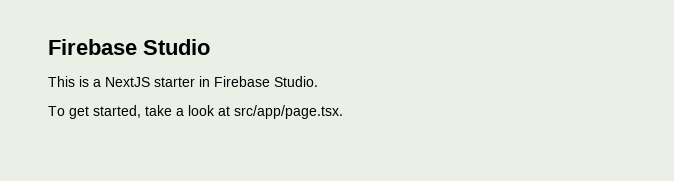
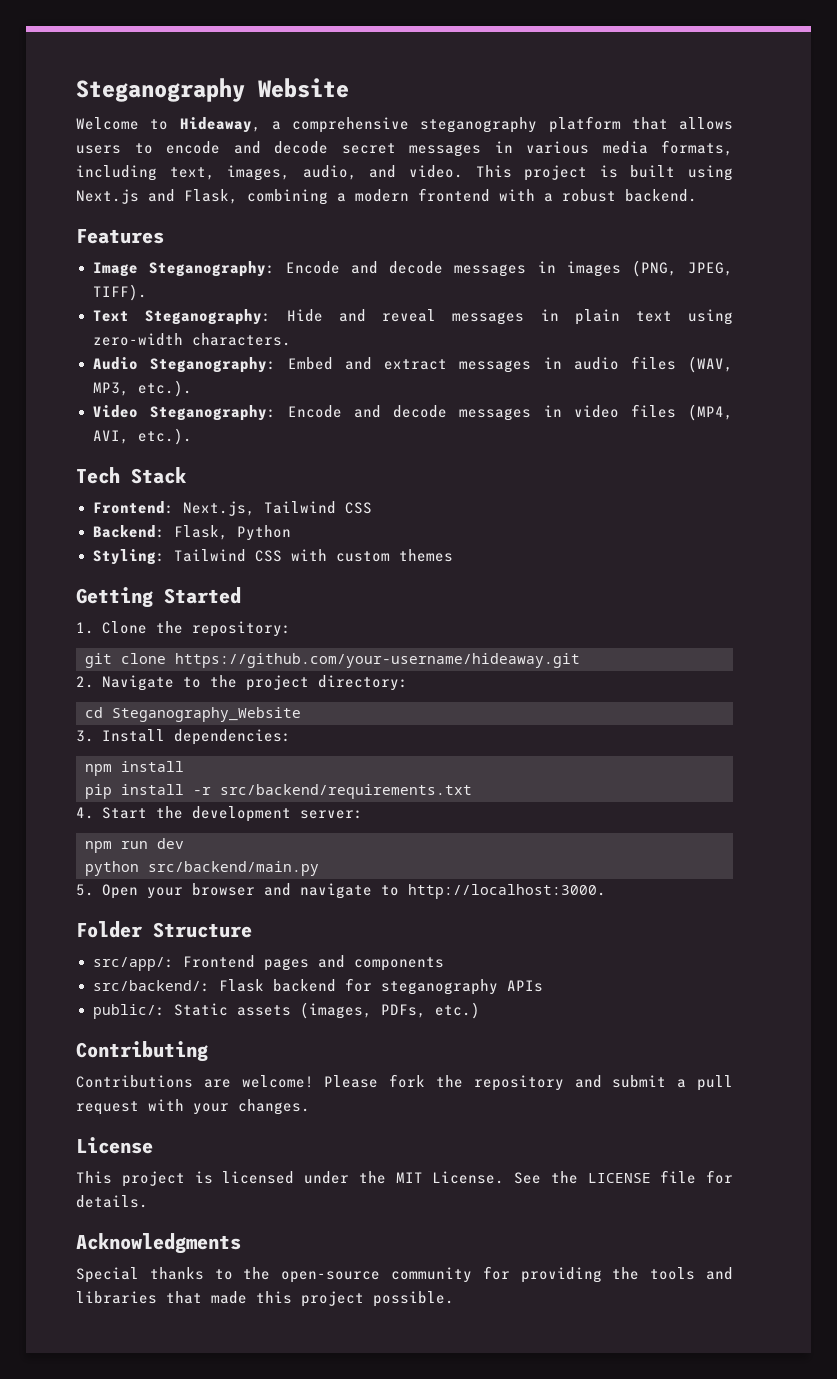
[48,39,210,55] [48,76,318,87] [48,105,343,119] Firebase Studio // This is a NextJS starter in Firebase Studio. // To get started, take a look at src/app/page.tsx. -> [76,78,349,102] [76,116,733,133] [76,140,733,157] [76,165,734,181] [76,188,697,205] [76,229,164,244] [92,260,733,277] [92,284,147,301] [92,309,733,325] [92,333,291,346] [92,356,733,373] [92,380,192,397] [92,404,733,421] [92,428,192,445] [76,467,187,484] [92,501,372,516] [92,525,291,541] [92,549,453,565] [76,587,241,608] [76,621,291,637] [85,653,580,668] [76,675,408,691] [85,707,301,722] [76,729,291,745] [85,761,184,776] [85,784,472,799] [76,806,363,822] [85,838,184,853] [85,861,319,876] [76,883,606,899] [76,921,252,938] [92,955,444,971] [92,978,543,995] [92,1002,480,1019] [76,1041,208,1062] [76,1074,733,1091] [76,1099,310,1115] [76,1137,153,1154] [76,1170,733,1187] [76,1195,148,1208] [76,1233,241,1254] [76,1266,733,1283] [76,1291,454,1307] Steganography Website // Welcome to Hideaway, a comprehensive steganography platform that allows users to encode and decode secret messages in various media formats, including text, images, audio, and video. This project is built using Next.js and Flask, combining a modern frontend with a robust backend. // Features // Image Steganography: Encode and decode messages in images (PNG, JPEG, TIFF). // Text Steganography: Hide and reveal messages in plain text using zero-width characters. // Audio Steganography: Embed and extract messages in audio files (WAV, MP3, etc.). // Video Steganography: Encode and decode messages in video files (MP4, AVI, etc.). // Tech Stack // Frontend: Next.js, Tailwind CSS // Backend: Flask, Python // Styling: Tailwind CSS with custom themes // Getting Started // 1. Clone the repository: // git clone https://github.com/your-username/hideaway.git // 2. Navigate to the project directory: // cd Steganography_Website // 3. Install dependencies: // npm install // pip install -r src/backend/requirements.txt // 4. Start the development server: // npm run dev // python src/backend/main.py // 5. Open your browser and navigate to http://localhost:3000. // Folder Structure // src/app/: Frontend pages and components // src/backend/: Flask backend for steganography APIs // public/: Static assets (images, PDFs, etc.) // Contributing // Contributions are welcome! Please fork the repository and submit a pull request with your changes. // License // This project is licensed under the MIT License. See the LICENSE file for details. // Acknowledgments // Special thanks to the open-source community for providing the tools and libraries that made this project possible.

